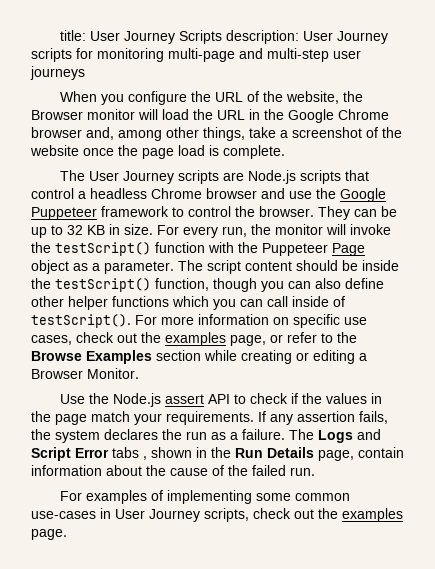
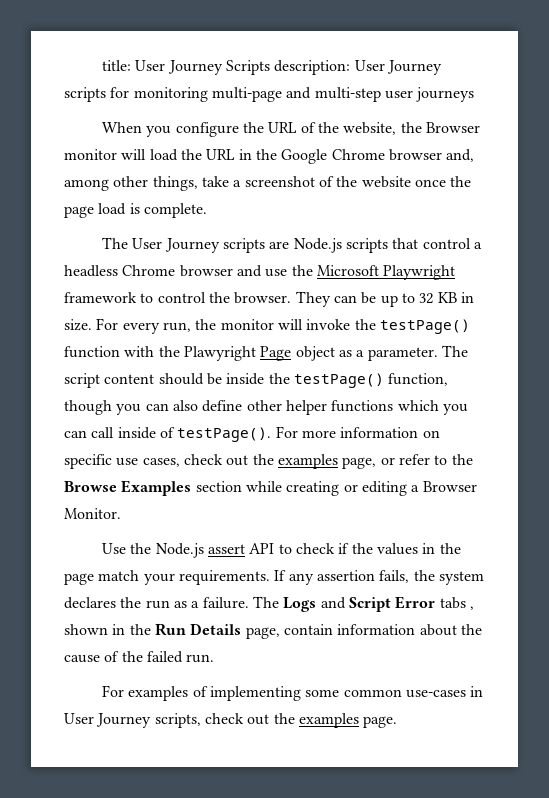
[340,188,386,202] [31,207,97,220] Google Puppeteer -> [316,265,456,280] Microsoft Playwright
[55,242,151,256] testScript() -> [379,319,470,334] testPage()
[262,243,328,256] Puppeteer -> [183,346,256,361] Plawyright
[55,278,151,292] testScript() -> [293,373,384,388] testPage()
[31,314,131,328] testScript(). -> [177,427,272,442] testPage().

